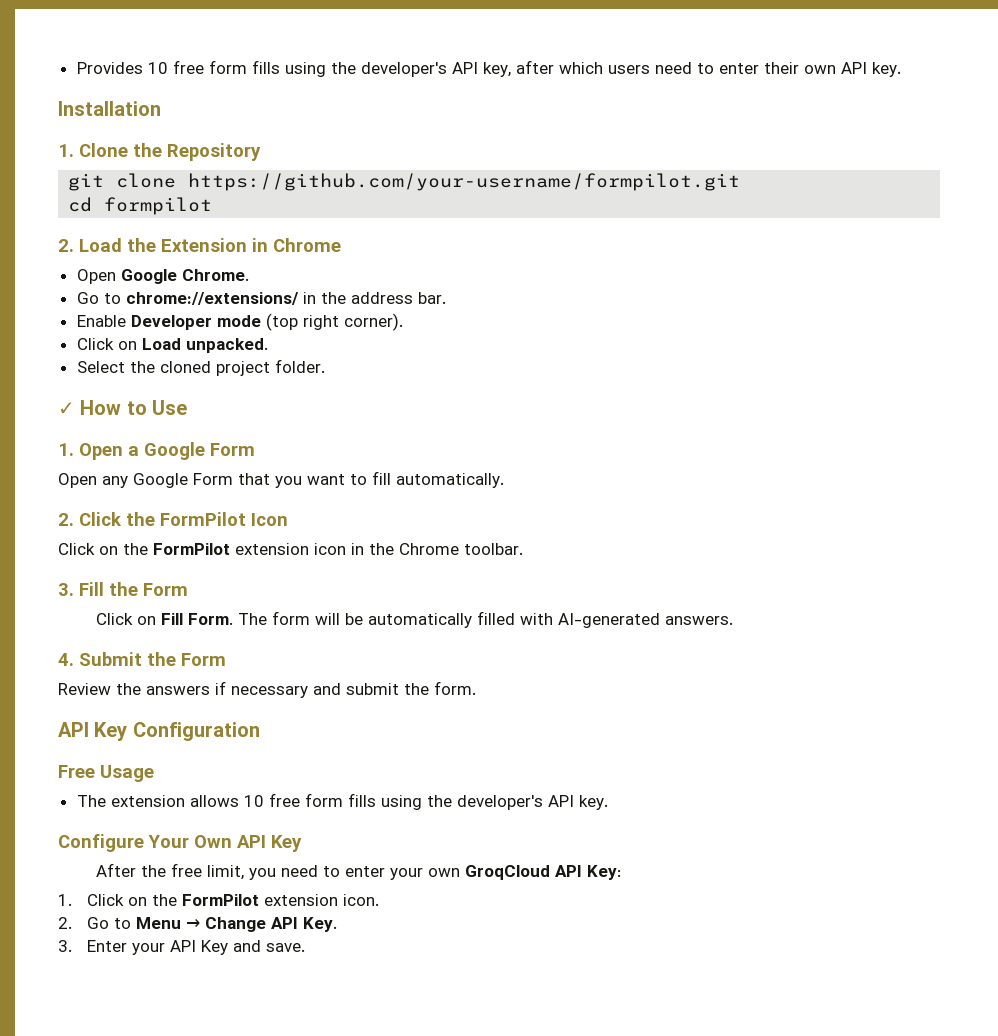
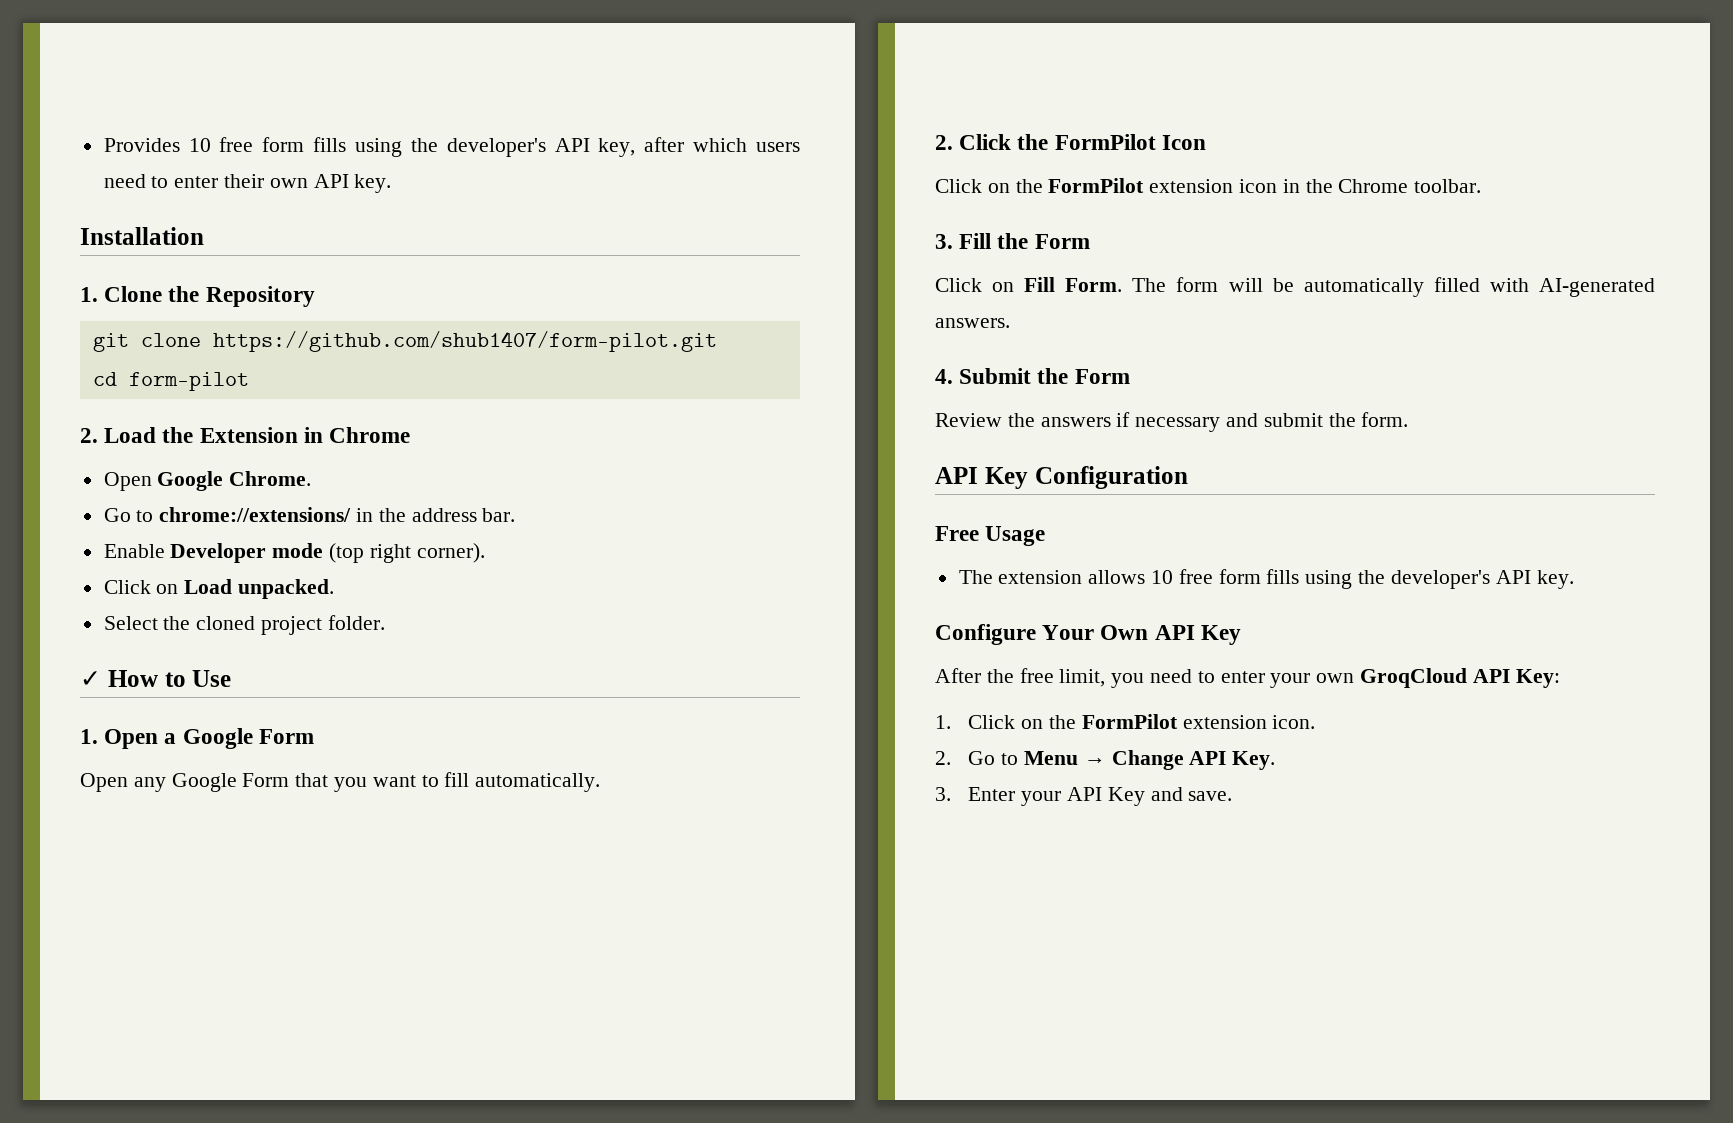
[188,173,741,191] https://github.com/your-username/formpilot.git -> [212,331,717,352] https://github.com/shub1407/form-pilot.git
[104,197,213,215] formpilot -> [128,372,249,391] form-pilot

